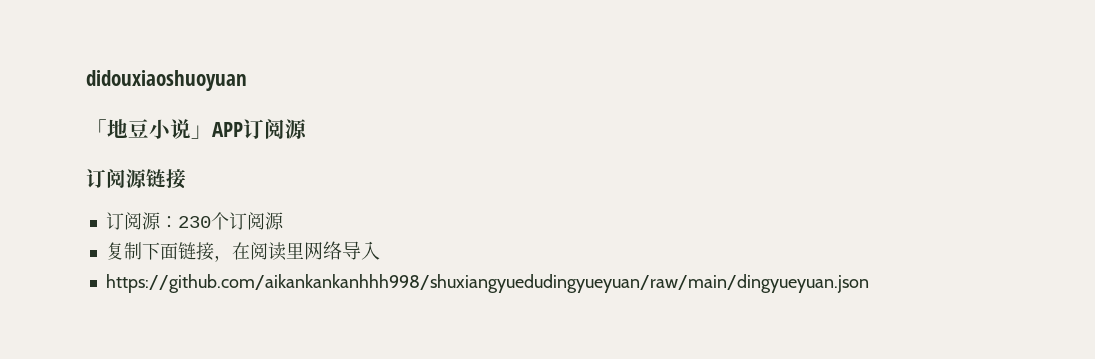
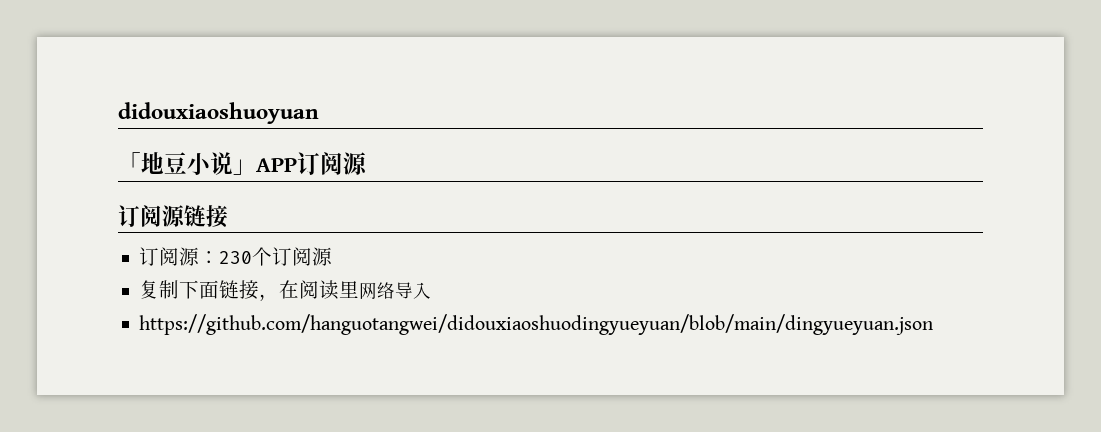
[105,274,869,293] https://github.com/aikankankanhhh998/shuxiangyuedudingyueyuan/raw/main/dingyueyuan.json -> [139,314,934,335] https://github.com/hanguotangwei/didouxiaoshuodingyueyuan/blob/main/dingyueyuan.json

